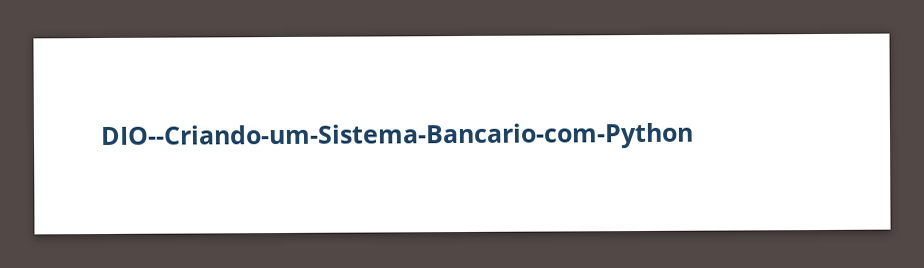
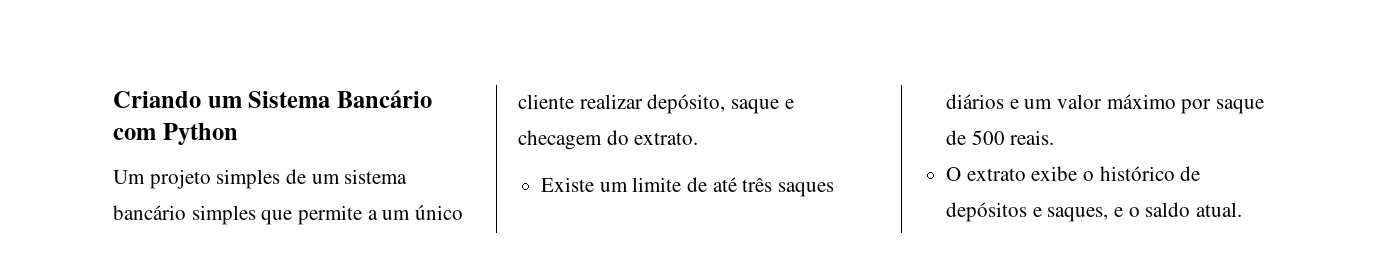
[100,122,694,152] DIO--Criando-um-Sistema-Bancario-com-Python -> [113,90,432,108] [113,123,238,145] [113,169,408,189] [113,205,464,225] [518,94,794,114] [518,130,699,150] [541,177,835,197] [946,94,1265,114] [946,130,1055,145] [946,166,1201,181] [946,202,1243,222] Criando um Sistema Bancário com Python // Um projeto simples de um sistema bancário simples que permite a um único cliente realizar depósito, saque e checagem do extrato. // Existe um limite de até três saques diários e um valor máximo por saque de 500 reais. // O extrato exibe o histórico de depósitos e saques, e o saldo atual.

